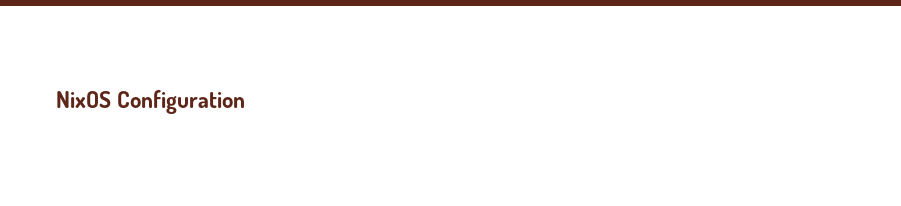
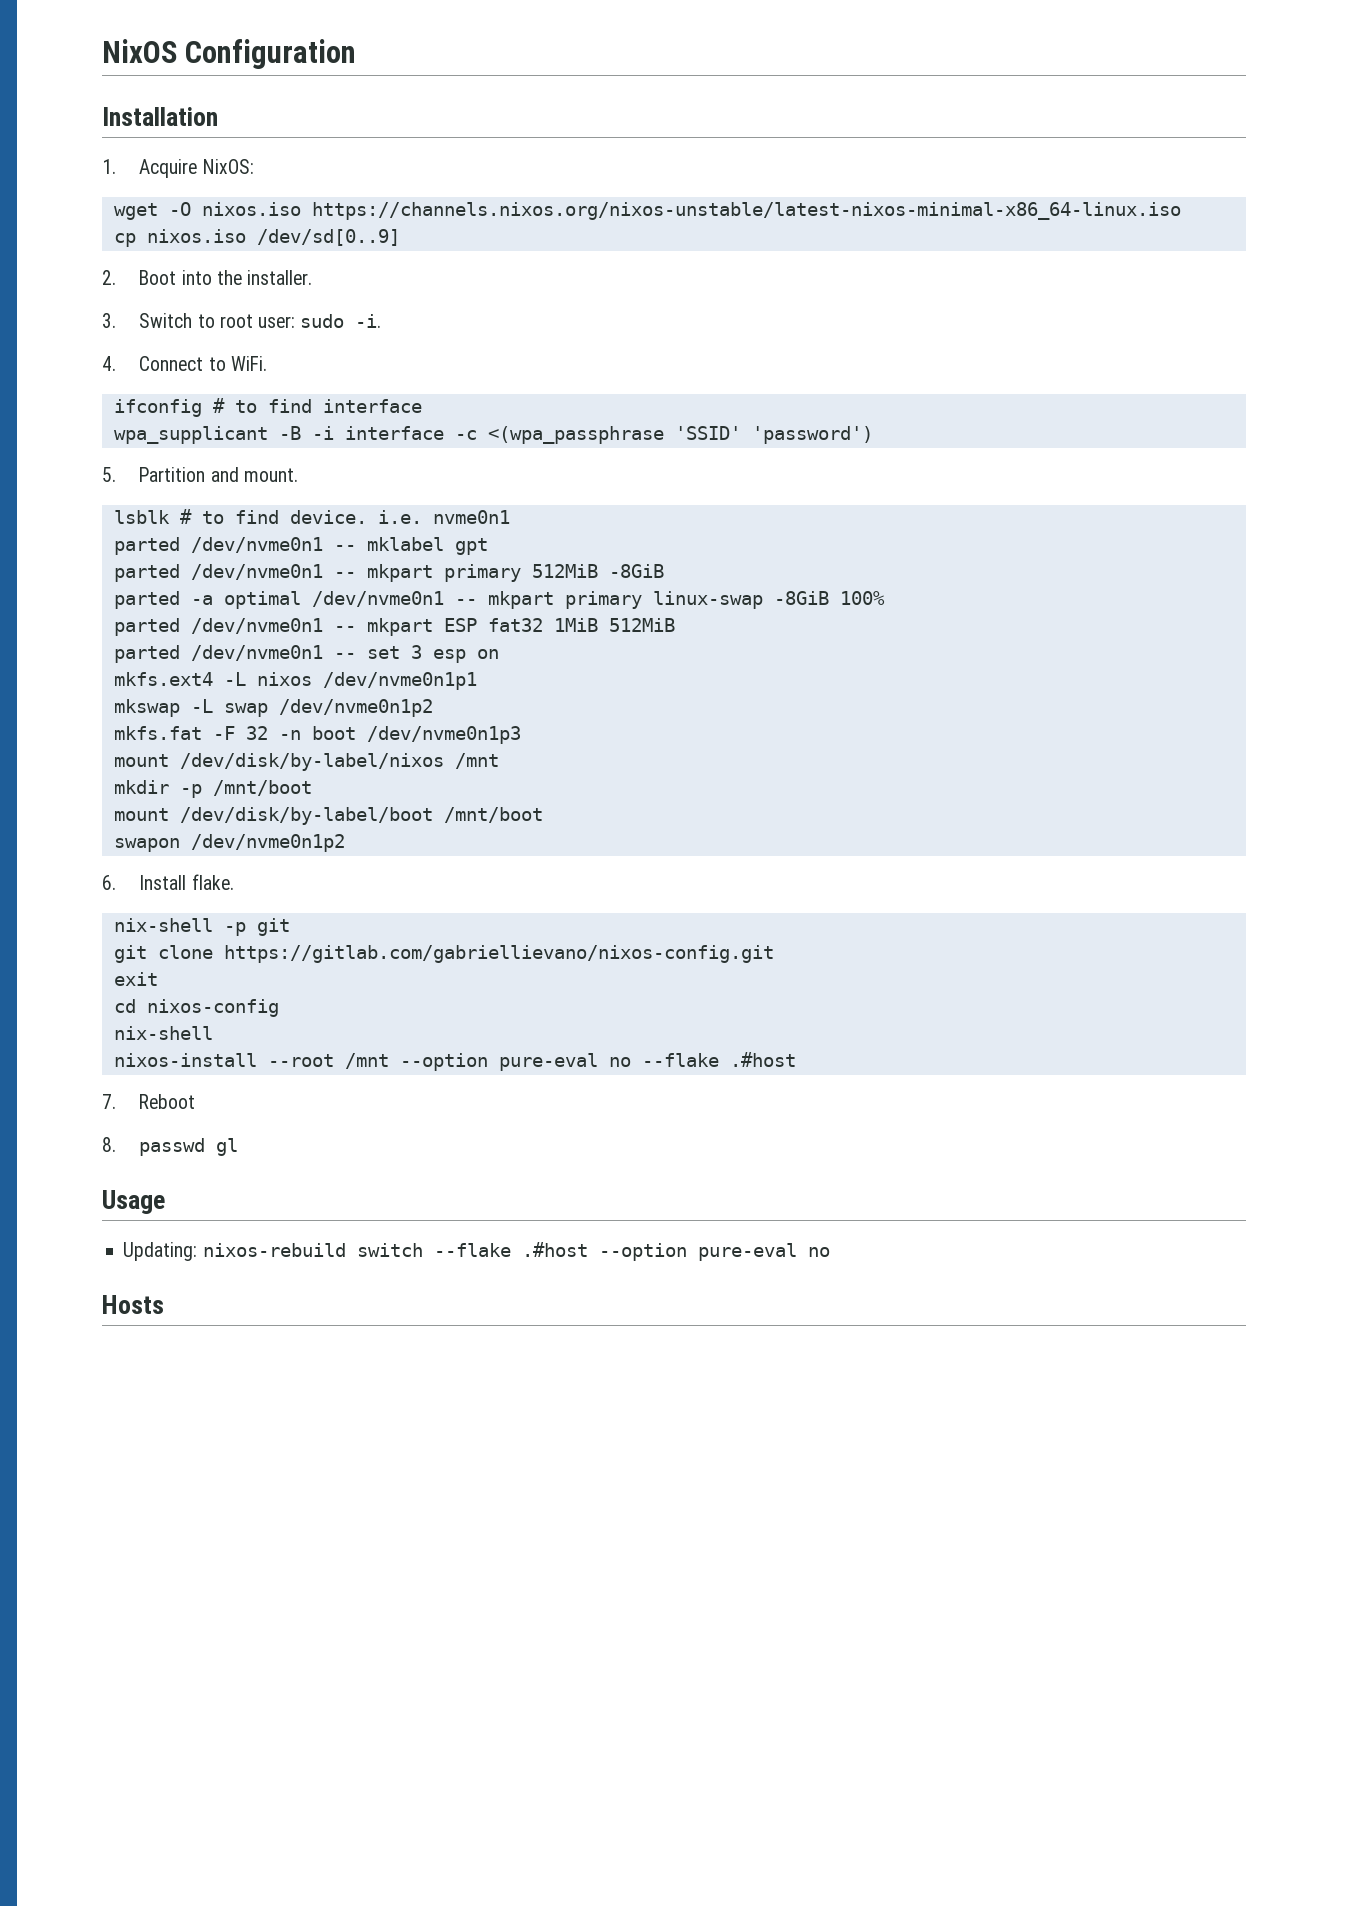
(246, 102) none -> [102,107,218,126] [102,159,254,178] [113,202,1181,220] [113,229,400,247] [102,270,313,285] [102,313,382,328] [102,356,267,371] [113,398,422,417] [113,426,873,444] [102,467,298,482] [113,509,510,524] [113,537,488,555] [113,564,664,582] [113,591,885,609] [113,618,675,636] [113,645,499,663] [113,672,477,690] [113,699,433,717] [113,726,521,744] [113,753,499,771] [113,780,312,798] [113,807,543,825] [113,834,345,852] [102,874,234,890] [113,918,290,936] [113,945,774,963] [113,972,158,986] [113,999,279,1017] [113,1026,213,1040] [113,1052,796,1071] [102,1094,196,1109] [102,1137,239,1156] [102,1190,165,1214] [123,1242,830,1261] [102,1295,164,1314] // Installation // 1. Acquire NixOS: // wget -O nixos.iso https://channels.nixos.org/nixos-unstable/latest-nixos-minimal-x86_64-linux.iso // cp nixos.iso /dev/sd[0..9] // 2. Boot into the installer. // 3. Switch to root user: sudo -i. // 4. Connect to WiFi. // ifconfig # to find interface // wpa_supplicant -B -i interface -c <(wpa_passphrase 'SSID' 'password') // 5. Partition and mount. // lsblk # to find device. i.e. nvme0n1 // parted /dev/nvme0n1 -- mklabel gpt // parted /dev/nvme0n1 -- mkpart primary 512MiB -8GiB // parted -a optimal /dev/nvme0n1 -- mkpart primary linux-swap -8GiB 100% // parted /dev/nvme0n1 -- mkpart ESP fat32 1MiB 512MiB // parted /dev/nvme0n1 -- set 3 esp on // mkfs.ext4 -L nixos /dev/nvme0n1p1 // mkswap -L swap /dev/nvme0n1p2 // mkfs.fat -F 32 -n boot /dev/nvme0n1p3 // mount /dev/disk/by-label/nixos /mnt // mkdir -p /mnt/boot // mount /dev/disk/by-label/boot /mnt/boot // swapon /dev/nvme0n1p2 // 6. Install flake. // nix-shell -p git // git clone https://gitlab.com/gabriellievano/nixos-config.git // exit // cd nixos-config // nix-shell // nixos-install --root /mnt --option pure-eval no --flake .#host // 7. Reboot // 8. passwd gl // Usage // Updating: nixos-rebuild switch --flake .#host --option pure-eval no // Hosts

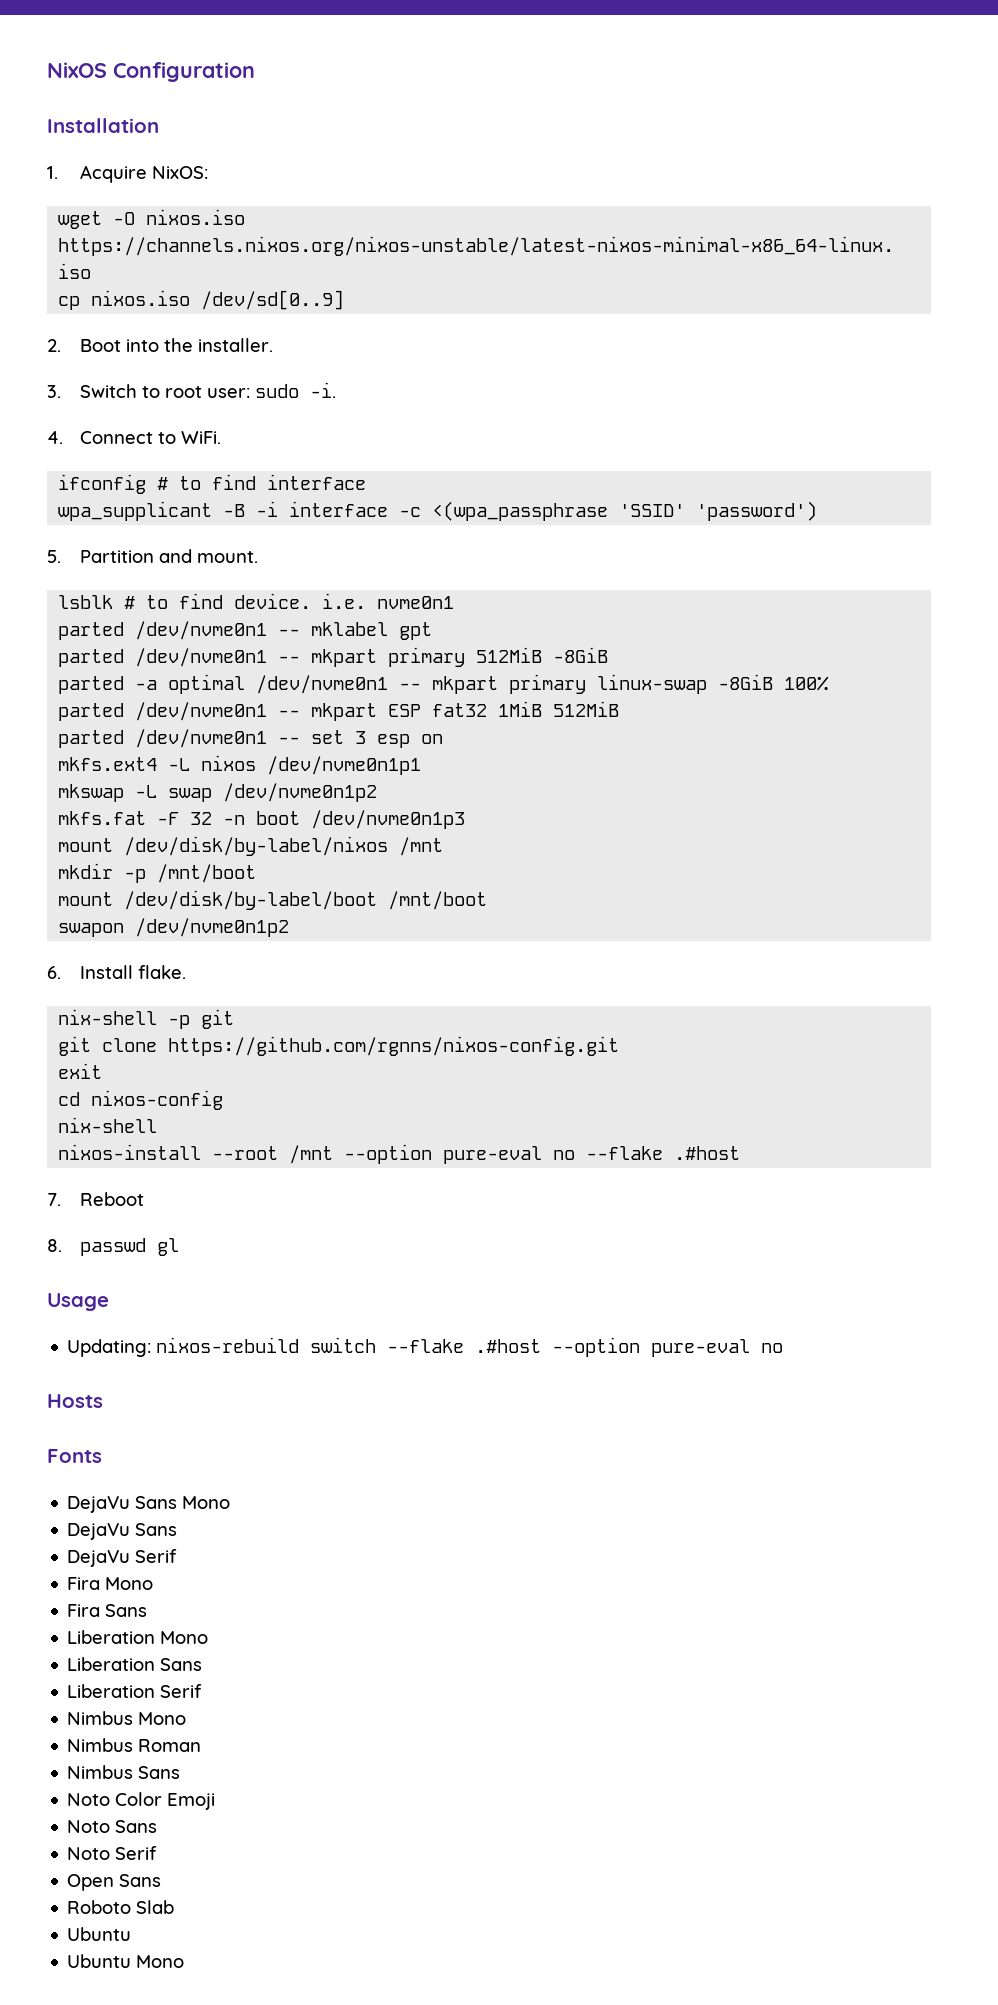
[223,945,774,963] https://gitlab.com/gabriellievano/nixos-config.git -> [168,1036,620,1056] https://github.com/rgnns/nixos-config.git
(164, 1304) none -> [47,1449,102,1463] [67,1496,231,1513] [67,1523,178,1540] [67,1549,178,1567] [67,1577,154,1590] [67,1604,148,1617] [67,1630,209,1644] [67,1657,203,1671] [67,1684,203,1698] [67,1711,187,1725] [67,1738,202,1752] [67,1765,181,1779] [67,1792,216,1810] [67,1820,158,1833] [67,1846,158,1860] [67,1874,162,1891] [67,1900,175,1914] [67,1927,132,1941] [67,1954,185,1968] // Fonts // DejaVu Sans Mono // DejaVu Sans // DejaVu Serif // Fira Mono // Fira Sans // Liberation Mono // Liberation Sans // Liberation Serif // Nimbus Mono // Nimbus Roman // Nimbus Sans // Noto Color Emoji // Noto Sans // Noto Serif // Open Sans // Roboto Slab // Ubuntu // Ubuntu Mono

